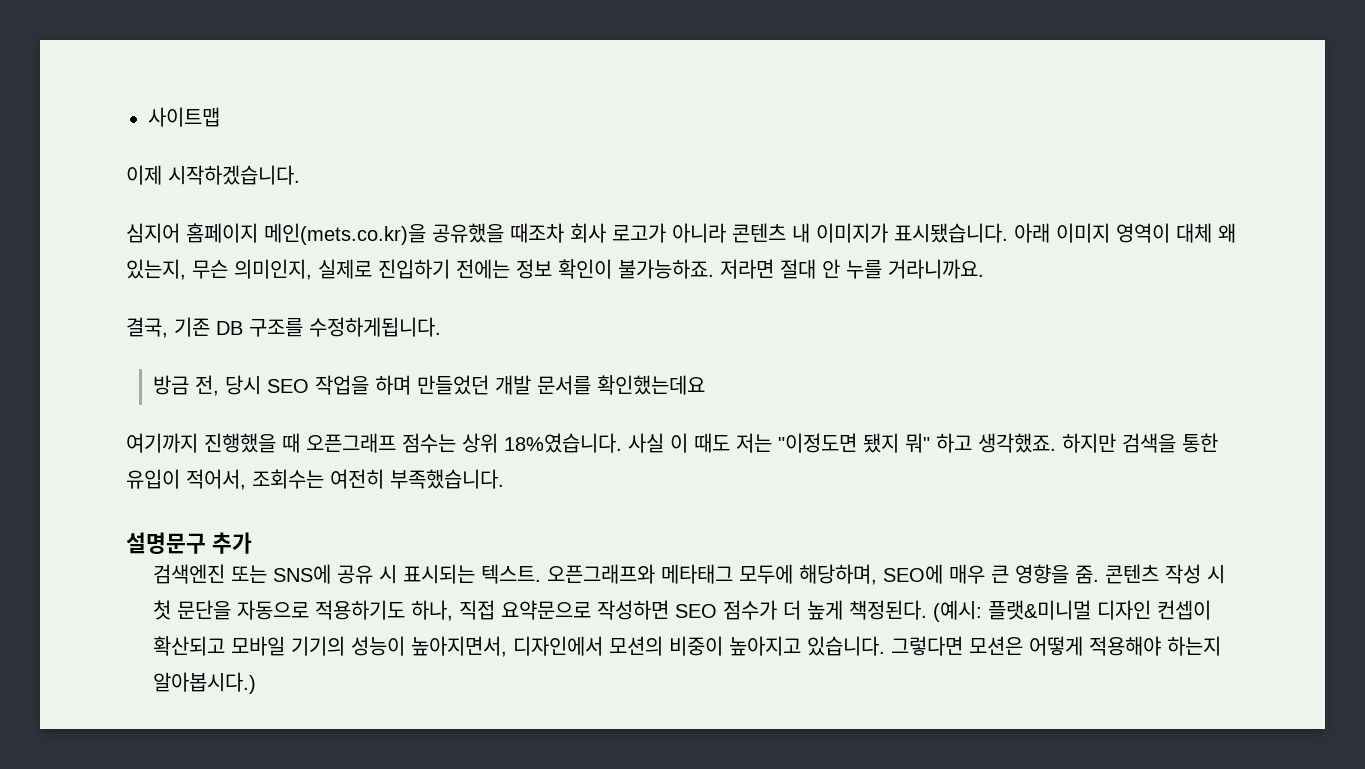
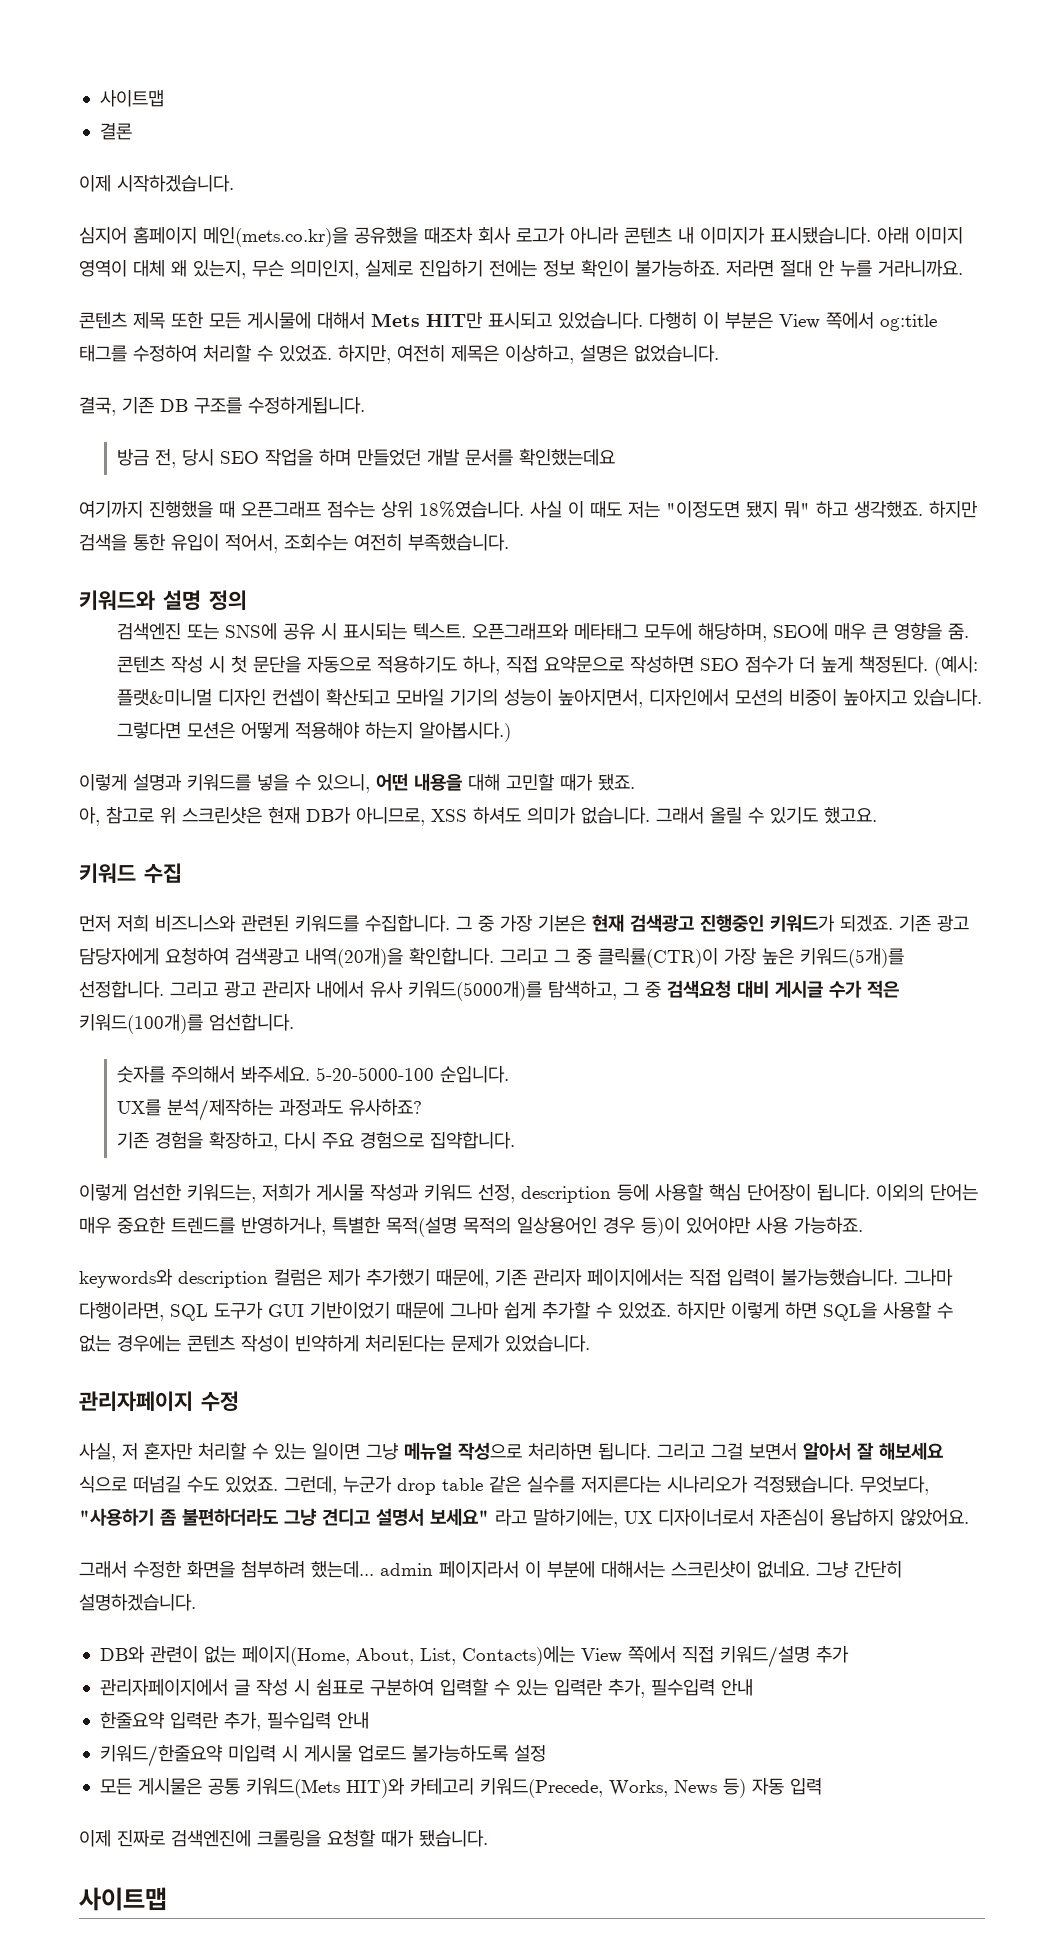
[148,107,220,127] 사이트맵 -> [99,90,164,107] [99,123,132,140] 사이트맵 // 결론
(984, 269) none -> [79,312,937,331] [79,344,719,364] // 콘텐츠 제목 또한 모든 게시물에 대해서 Mets HIT만 표시되고 있었습니다. 다행히 이 부분은 View 쪽에서 og:title 태그를 수정하여 처리할 수 있었죠. 하지만, 여전히 제목은 이상하고, 설명은 없었습니다.
[126,532,252,554] 설명문구 추가 -> [79,590,247,611] 키워드와 설명 정의
(257, 683) none -> [79,773,635,793] [79,806,877,826] [79,863,182,883] [79,914,969,932] [79,947,904,968] [79,980,899,1001] [79,1013,294,1034] [116,1066,509,1083] [116,1099,422,1121] [116,1131,515,1151] [79,1183,978,1203] [79,1217,863,1237] [79,1269,953,1288] [79,1301,953,1321] [79,1335,590,1352] [79,1391,239,1412] [79,1442,943,1462] [79,1476,929,1495] [79,1508,969,1528] [79,1560,902,1578] [79,1594,196,1611] [99,1646,849,1668] [99,1678,753,1698] [99,1712,369,1731] [99,1745,546,1767] [99,1778,822,1798] [79,1829,488,1847] [79,1887,167,1911] // 이렇게 설명과 키워드를 넣을 수 있으니, 어떤 내용을 대해 고민할 때가 됐죠. // 아, 참고로 위 스크린샷은 현재 DB가 아니므로, XSS 하셔도 의미가 없습니다. 그래서 올릴 수 있기도 했고요. // 키워드 수집 // 먼저 저희 비즈니스와 관련된 키워드를 수집합니다. 그 중 가장 기본은 현재 검색광고 진행중인 키워드가 되겠죠. 기존 광고 담당자에게 요청하여 검색광고 내역(20개)을 확인합니다. 그리고 그 중 클릭률(CTR)이 가장 높은 키워드(5개)를 선정합니다. 그리고 광고 관리자 내에서 유사 키워드(5000개)를 탐색하고, 그 중 검색요청 대비 게시글 수가 적은 키워드(100개)를 엄선합니다. // 숫자를 주의해서 봐주세요. 5-20-5000-100 순입니다. // UX를 분석/제작하는 과정과도 유사하죠? // 기존 경험을 확장하고, 다시 주요 경험으로 집약합니다. // 이렇게 엄선한 키워드는, 저희가 게시물 작성과 키워드 선정, description 등에 사용할 핵심 단어장이 됩니다. 이외의 단어는 매우 중요한 트렌드를 반영하거나, 특별한 목적(설명 목적의 일상용어인 경우 등)이 있어야만 사용 가능하죠. // keywords와 description 컬럼은 제가 추가했기 때문에, 기존 관리자 페이지에서는 직접 입력이 불가능했습니다. 그나마 다행이라면, SQL 도구가 GUI 기반이었기 때문에 그나마 쉽게 추가할 수 있었죠. 하지만 이렇게 하면 SQL을 사용할 수 없는 경우에는 콘텐츠 작성이 빈약하게 처리된다는 문제가 있었습니다. // 관리자페이지 수정 // 사실, 저 혼자만 처리할 수 있는 일이면 그냥 메뉴얼 작성으로 처리하면 됩니다. 그리고 그걸 보면서 알아서 잘 해보세요 식으로 떠넘길 수도 있었죠. 그런데, 누군가 drop table 같은 실수를 저지른다는 시나리오가 걱정됐습니다. 무엇보다, "사용하기 좀 불편하더라도 그냥 견디고 설명서 보세요" 라고 말하기에는, UX 디자이너로서 자존심이 용납하지 않았어요. // 그래서 수정한 화면을 첨부하려 했는데... admin 페이지라서 이 부분에 대해서는 스크린샷이 없네요. 그냥 간단히 설명하겠습니다. // DB와 관련이 없는 페이지(Home, About, List, Contacts)에는 View 쪽에서 직접 키워드/설명 추가 // 관리자페이지에서 글 작성 시 쉼표로 구분하여 입력할 수 있는 입력란 추가, 필수입력 안내 // 한줄요약 입력란 추가, 필수입력 안내 // 키워드/한줄요약 미입력 시 게시물 업로드 불가능하도록 설정 // 모든 게시물은 공통 키워드(Mets HIT)와 카테고리 키워드(Precede, Works, News 등) 자동 입력 // 이제 진짜로 검색엔진에 크롤링을 요청할 때가 됐습니다. // 사이트맵

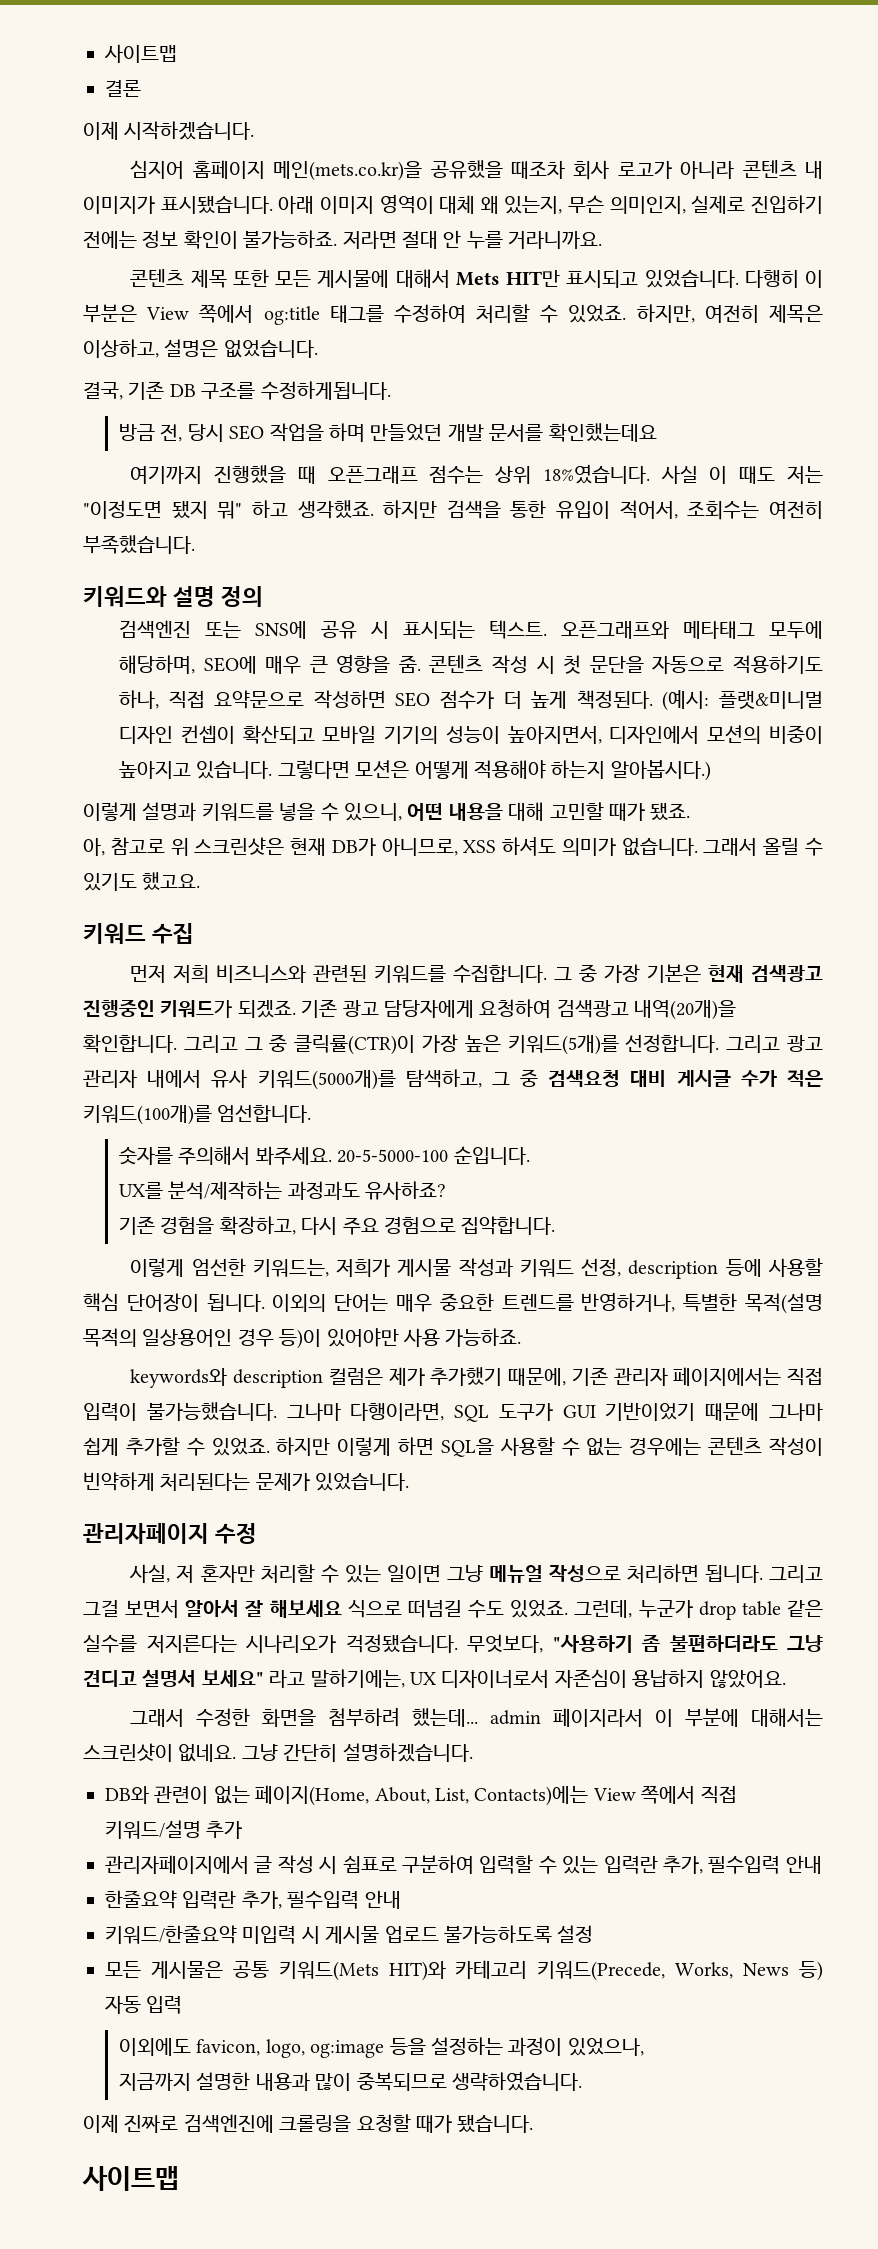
[315,1067,434,1081] 5-20-5000-100 -> [337,1149,449,1163] 20-5-5000-100
(822, 1786) none -> [118,2037,644,2058] [118,2071,582,2091] // 이외에도 favicon, logo, og:image 등을 설정하는 과정이 있었으나, // 지금까지 설명한 내용과 많이 중복되므로 생략하였습니다.

